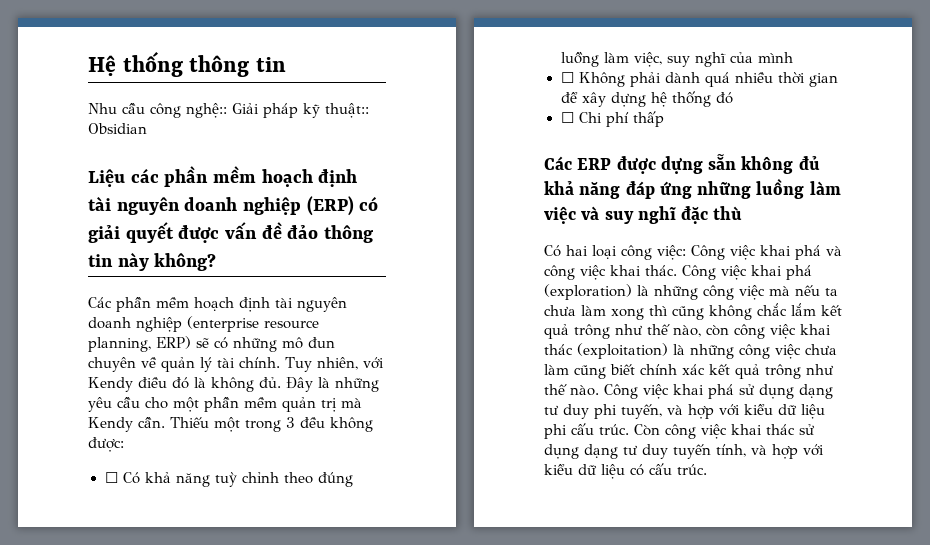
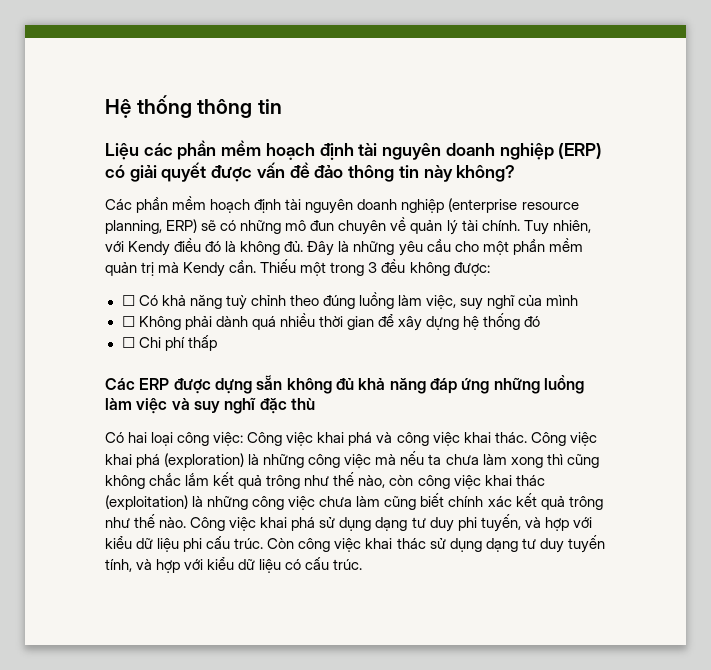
[88,103,369,118] [88,123,147,134] // Nhu cầu công nghệ:: Giải pháp kỹ thuật:: Obsidian -> (282, 106) none

